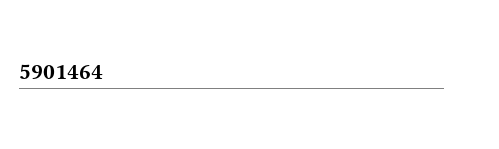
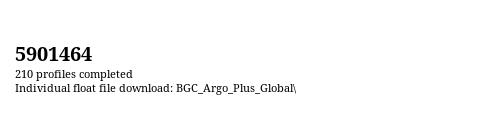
(103, 71) none -> [15,70,133,81] [15,84,297,95] // 210 profiles completed // Individual float file download: BGC_Argo_Plus_Global\

